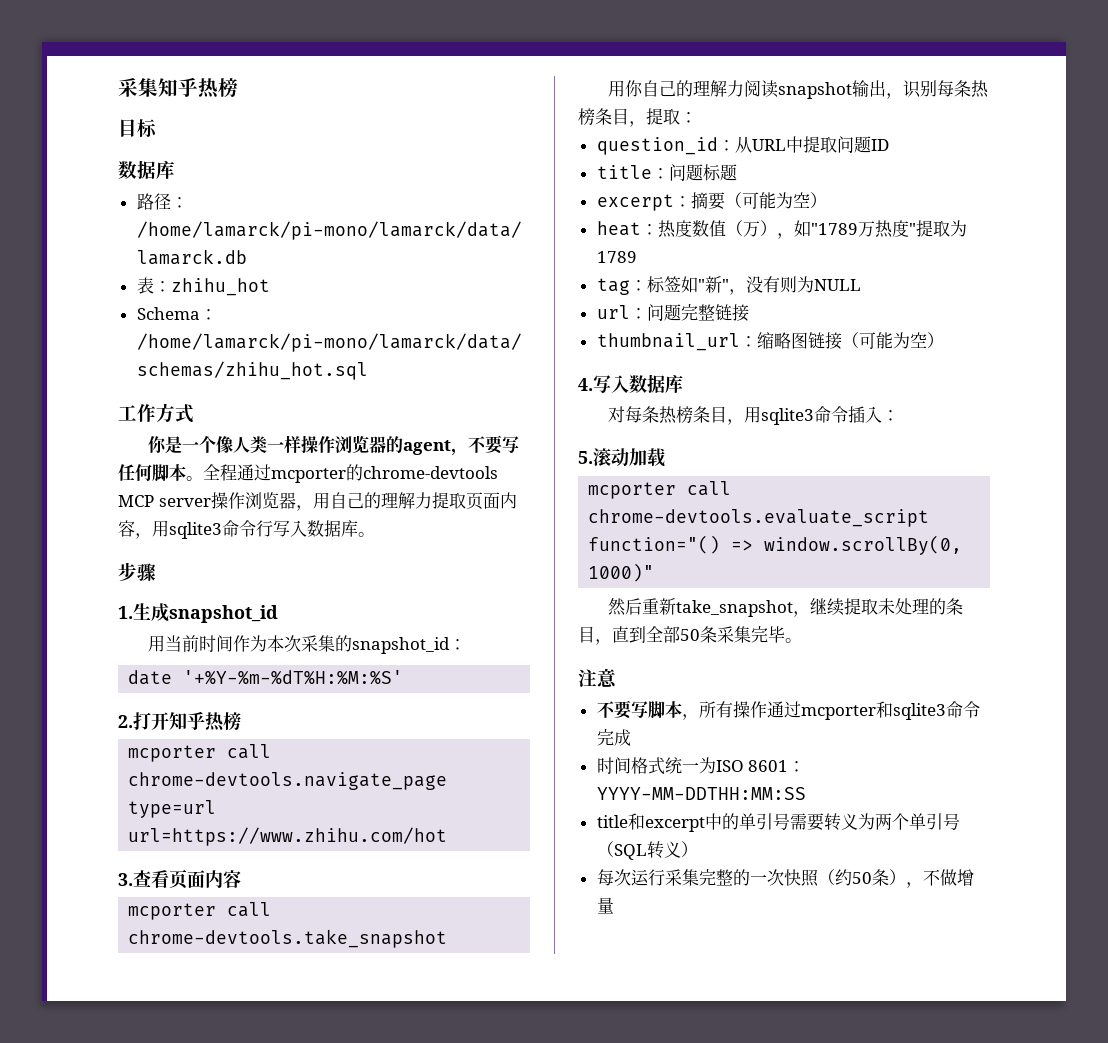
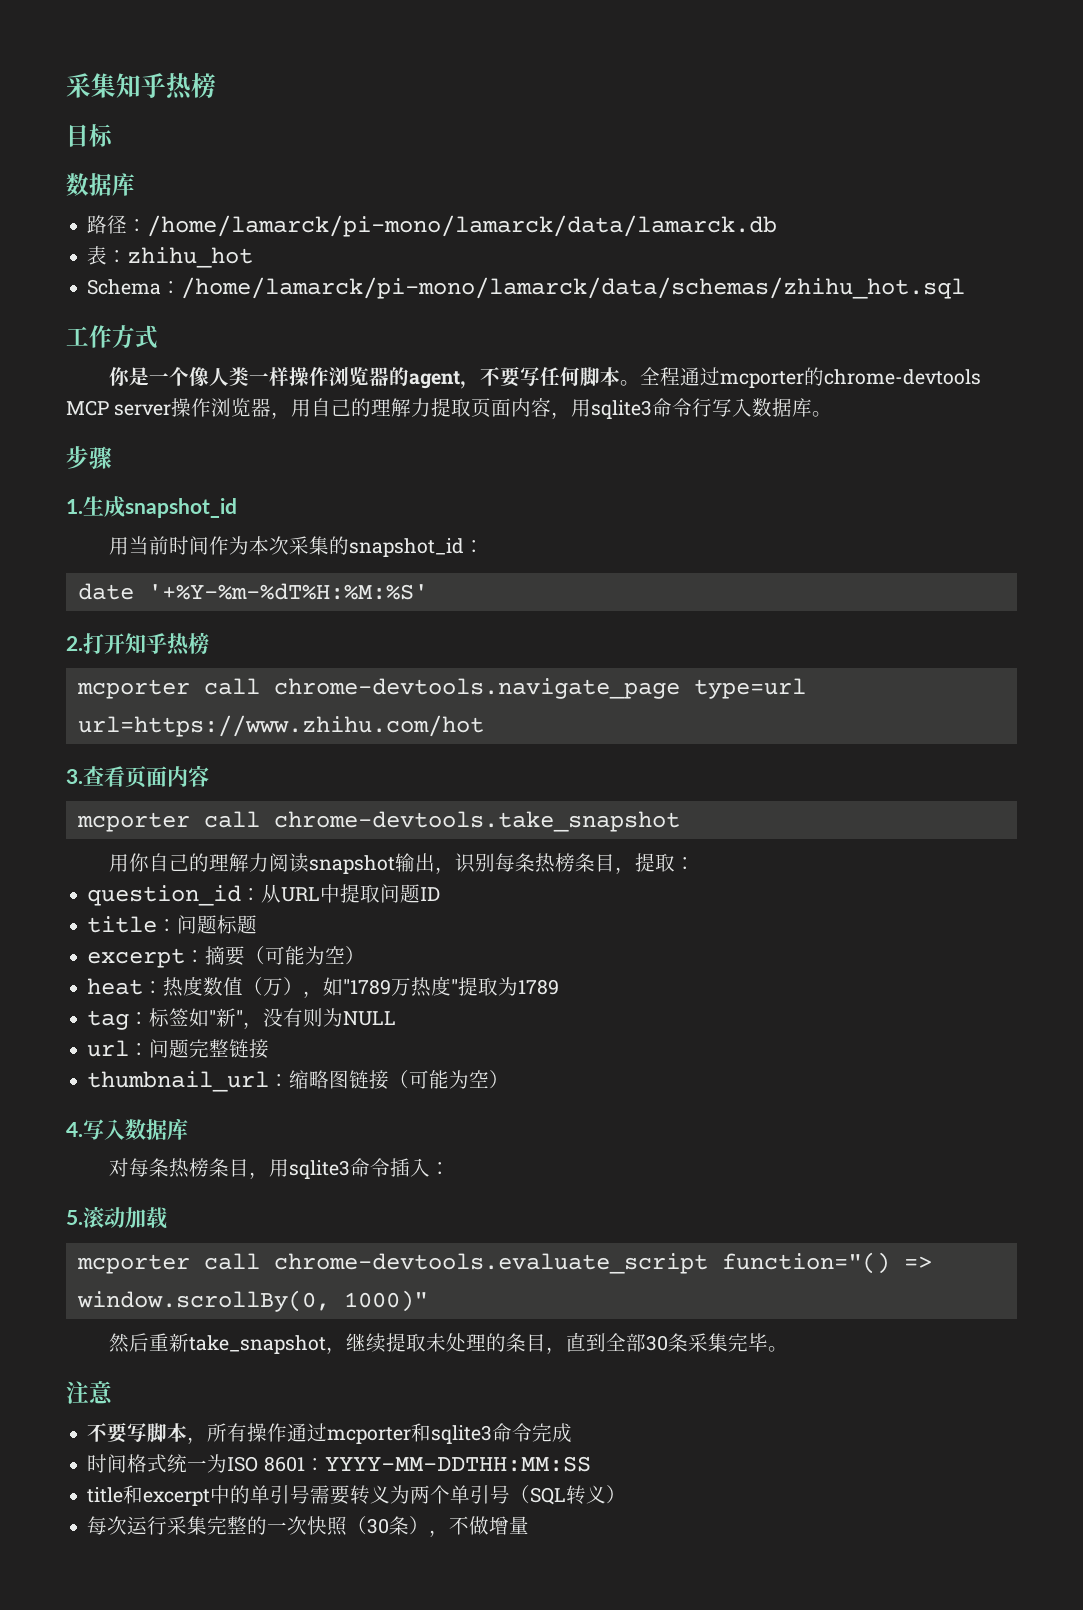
[680,629,700,641] 50 -> [646,1335,669,1351] 30
[834,869,872,886] 约50 -> [367,1518,390,1534] 30

